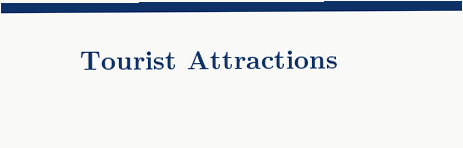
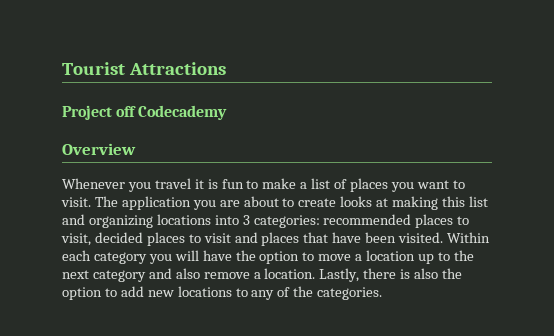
(338, 60) none -> [62,105,228,120] [62,143,136,155] [62,178,465,192] [61,196,488,210] [62,214,470,228] [61,232,491,246] [62,250,474,264] [62,268,463,282] [62,286,383,300] // Project off Codecademy // Overview // Whenever you travel it is fun to make a list of places you want to visit. The application you are about to create looks at making this list and organizing locations into 3 categories: recommended places to visit, decided places to visit and places that have been visited. Within each category you will have the option to move a location up to the next category and also remove a location. Lastly, there is also the option to add new locations to any of the categories.

